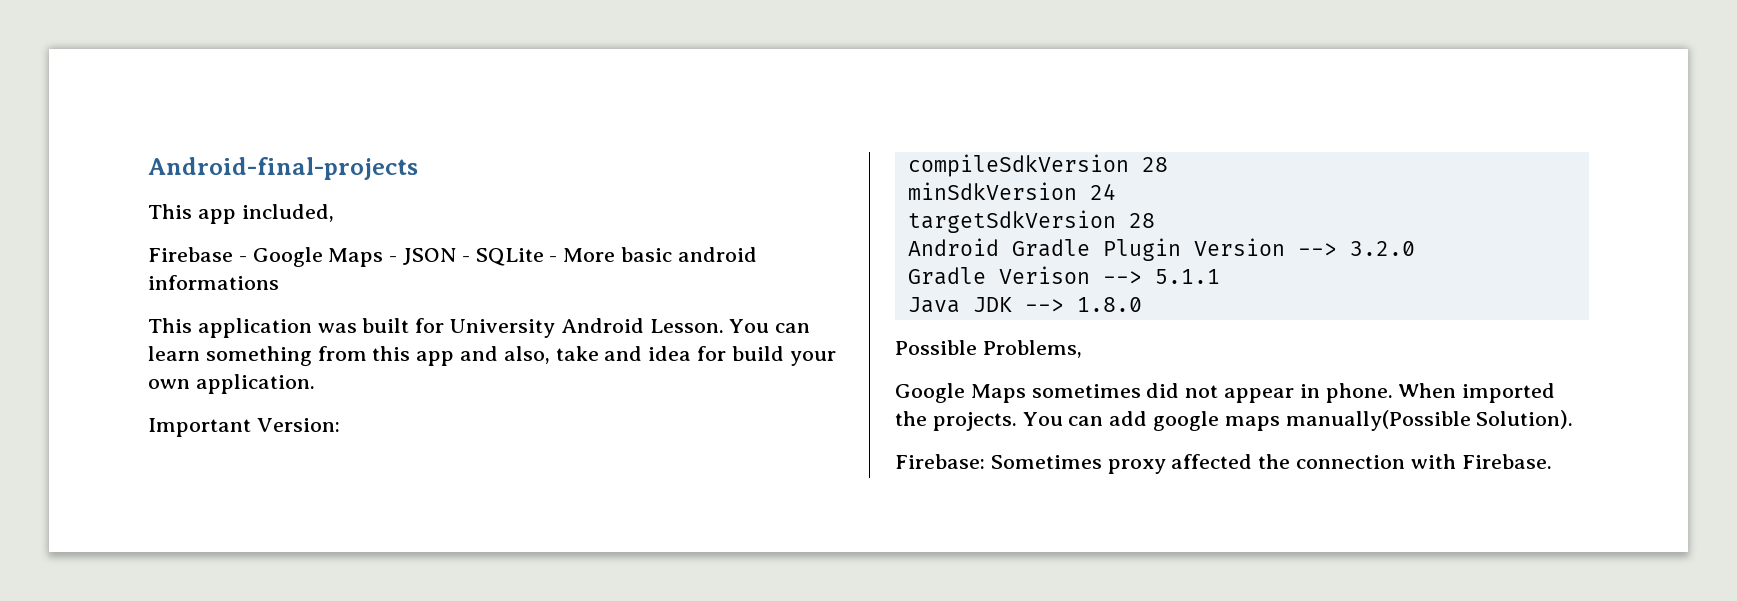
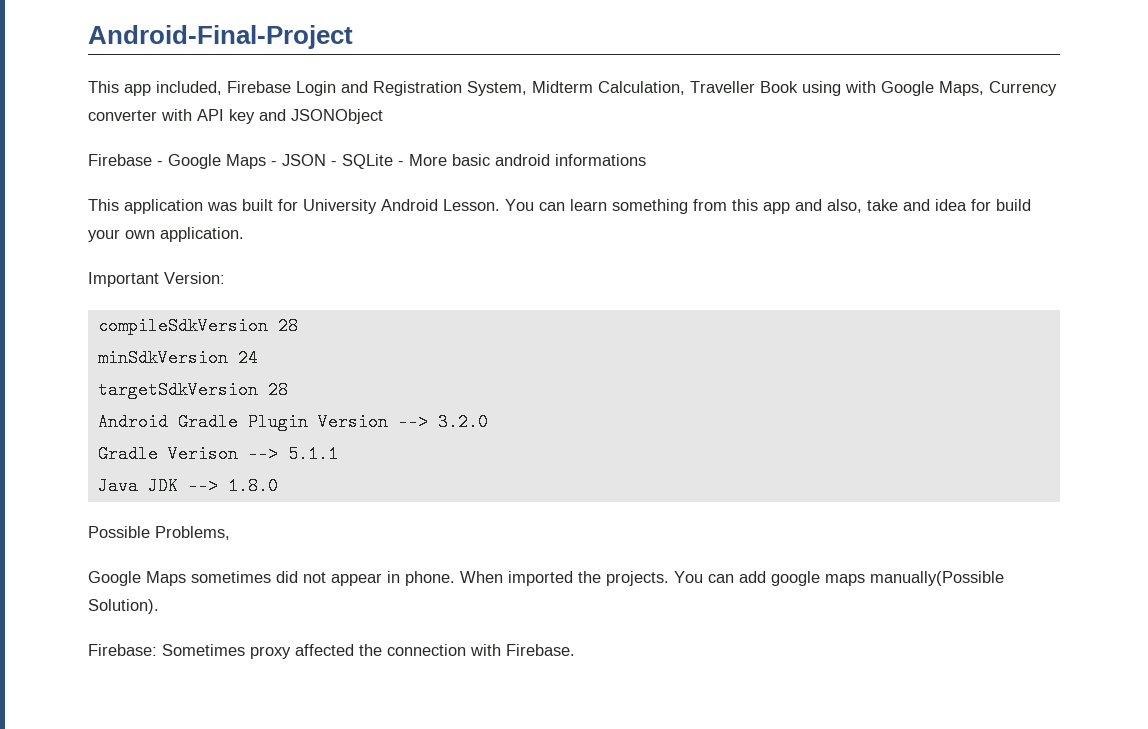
[148,157,418,180] Android-final-projects -> [88,25,353,49] Android-Final-Project
(334, 213) none -> [227,81,1057,96] [88,109,383,124] Firebase Login and Registration System, Midterm Calculation, Traveller Book using with Google Maps, Currency converter with API key and JSONObject

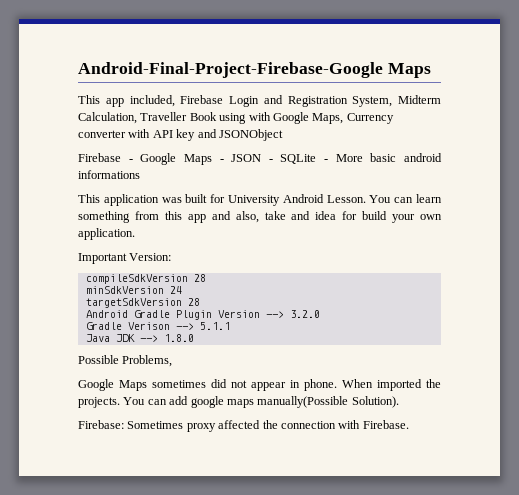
[88,25,353,49] Android-Final-Project -> [78,62,431,78] Android-Final-Project-Firebase-Google Maps

